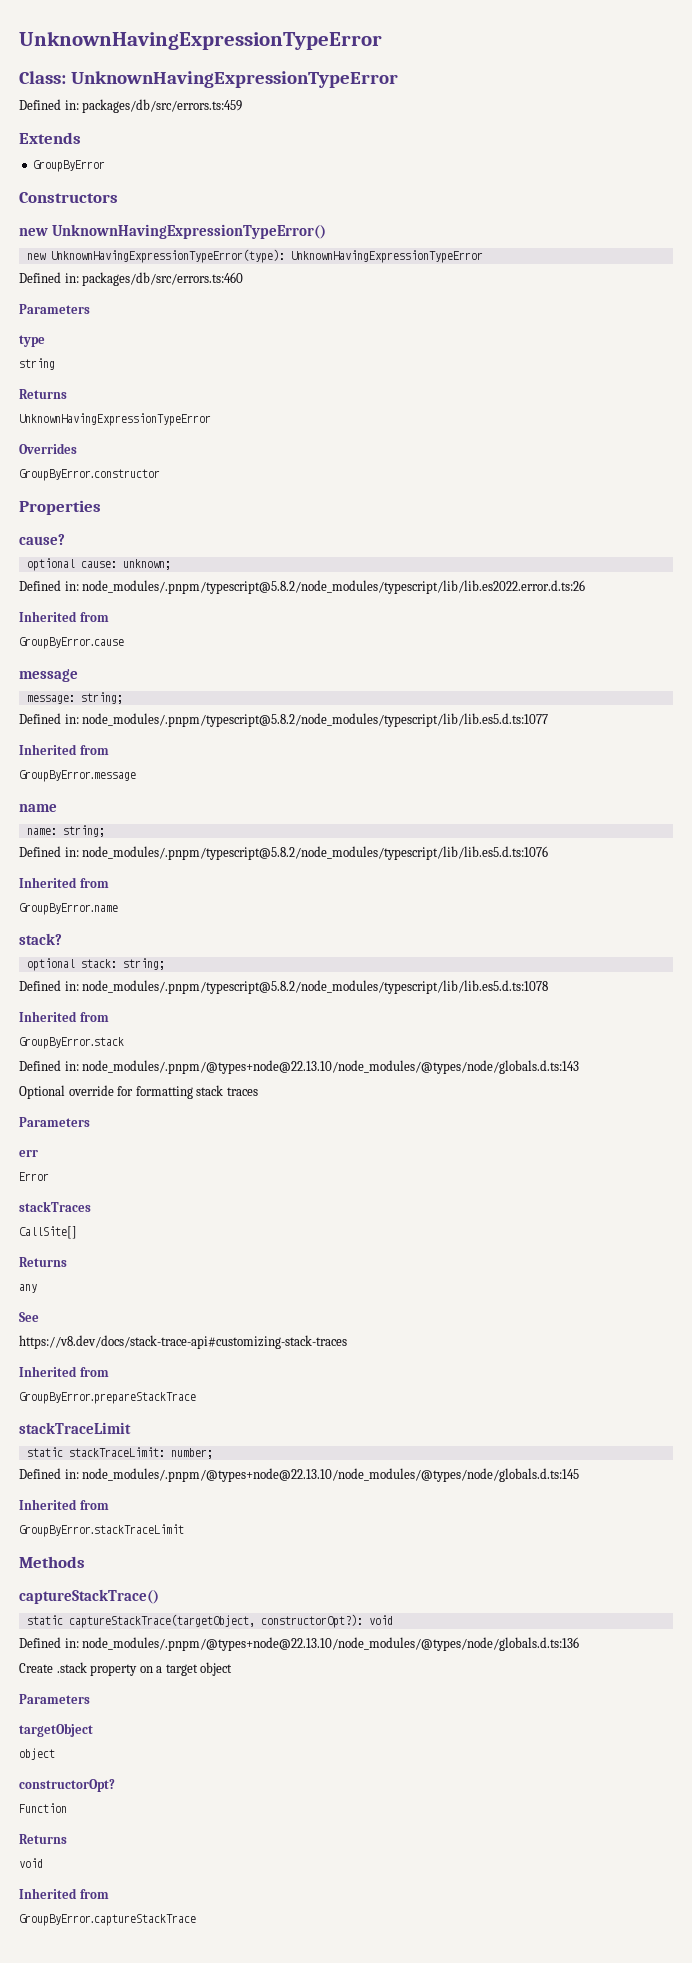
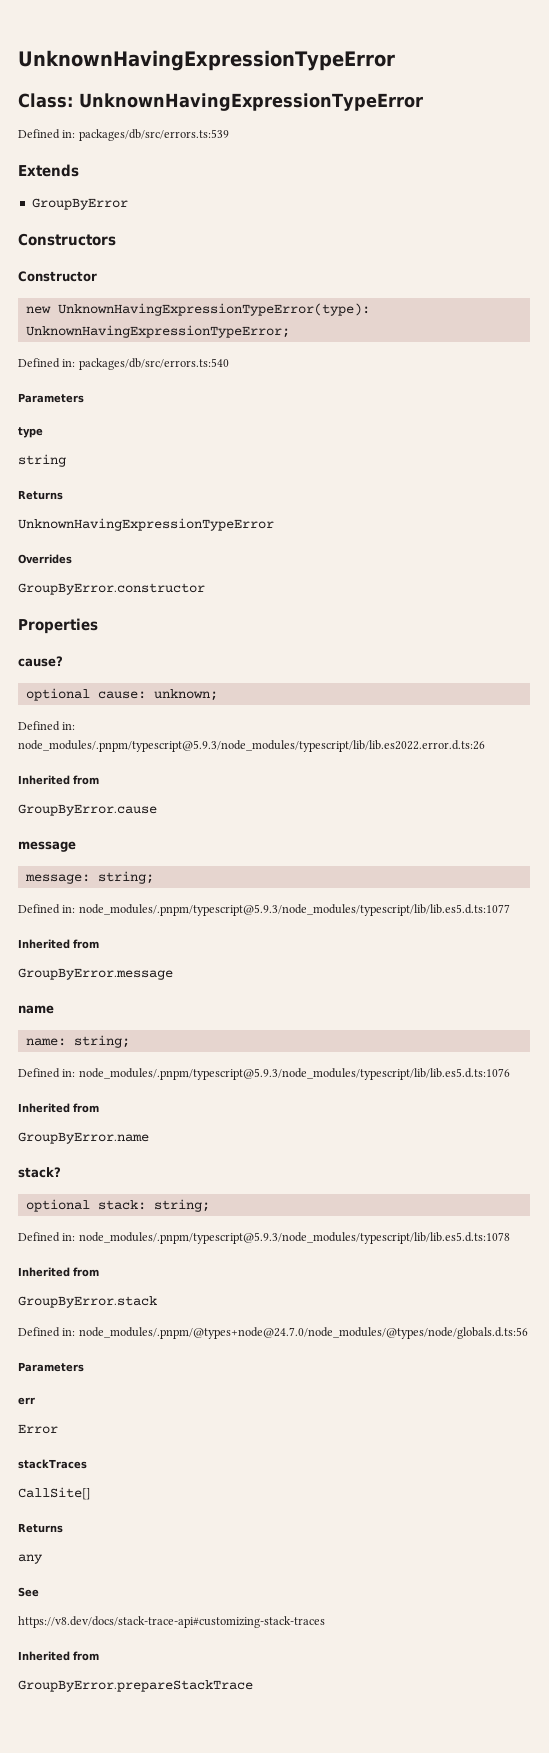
[82,99,243,113] packages/db/src/errors.ts:459 -> [78,129,229,141] packages/db/src/errors.ts:539
[19,224,326,239] new UnknownHavingExpressionTypeError() -> [18,271,97,282] Constructor
[290,250,483,263] [19,272,244,286] UnknownHavingExpressionTypeError // Defined in: packages/db/src/errors.ts:460 -> [25,325,290,338] [18,358,229,370] UnknownHavingExpressionTypeError; // Defined in: packages/db/src/errors.ts:540
[82,580,586,594] node_modules/.pnpm/typescript@5.8.2/node_modules/typescript/lib/lib.es2022.error.d.ts:26 -> [18,740,485,752] node_modules/.pnpm/typescript@5.9.3/node_modules/typescript/lib/lib.es2022.error.d.ts:26
[82,713,549,727] node_modules/.pnpm/typescript@5.8.2/node_modules/typescript/lib/lib.es5.d.ts:1077 -> [78,904,510,916] node_modules/.pnpm/typescript@5.9.3/node_modules/typescript/lib/lib.es5.d.ts:1077
[82,846,549,860] node_modules/.pnpm/typescript@5.8.2/node_modules/typescript/lib/lib.es5.d.ts:1076 -> [78,1068,510,1080] node_modules/.pnpm/typescript@5.9.3/node_modules/typescript/lib/lib.es5.d.ts:1076
[82,980,549,994] node_modules/.pnpm/typescript@5.8.2/node_modules/typescript/lib/lib.es5.d.ts:1078 -> [78,1232,510,1244] node_modules/.pnpm/typescript@5.9.3/node_modules/typescript/lib/lib.es5.d.ts:1078
[82,1060,580,1074] [19,1085,258,1099] node_modules/.pnpm/@types+node@22.13.10/node_modules/@types/node/globals.d.ts:143 // Optional override for formatting stack traces -> [78,1327,528,1339] node_modules/.pnpm/@types+node@24.7.0/node_modules/@types/node/globals.d.ts:56
[19,1422,131,1434] [26,1447,213,1459] [19,1468,580,1482] [19,1499,109,1510] [19,1524,184,1537] [19,1556,85,1568] [19,1589,159,1604] [26,1614,393,1628] [19,1637,580,1651] [19,1662,233,1676] [19,1694,90,1704] [19,1723,93,1737] [19,1748,55,1760] [19,1779,115,1792] [19,1803,67,1813] [19,1834,67,1844] [19,1858,43,1868] [19,1888,109,1899] [19,1914,196,1926] // stackTraceLimit // static stackTraceLimit: number; // Defined in: node_modules/.pnpm/@types+node@22.13.10/node_modules/@types/node/globals.d.ts:145 // Inherited from // GroupByError.stackTraceLimit // Methods // captureStackTrace() // static captureStackTrace(targetObject, constructorOpt?): void // Defined in: node_modules/.pnpm/@types+node@22.13.10/node_modules/@types/node/globals.d.ts:136 // Create .stack property on a target object // Parameters // targetObject // object // constructorOpt? // Function // Returns // void // Inherited from // GroupByError.captureStackTrace -> (253, 1686) none

